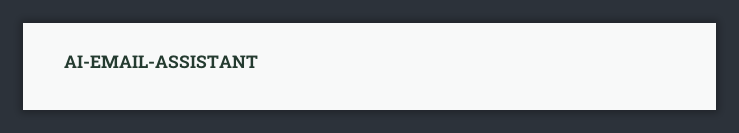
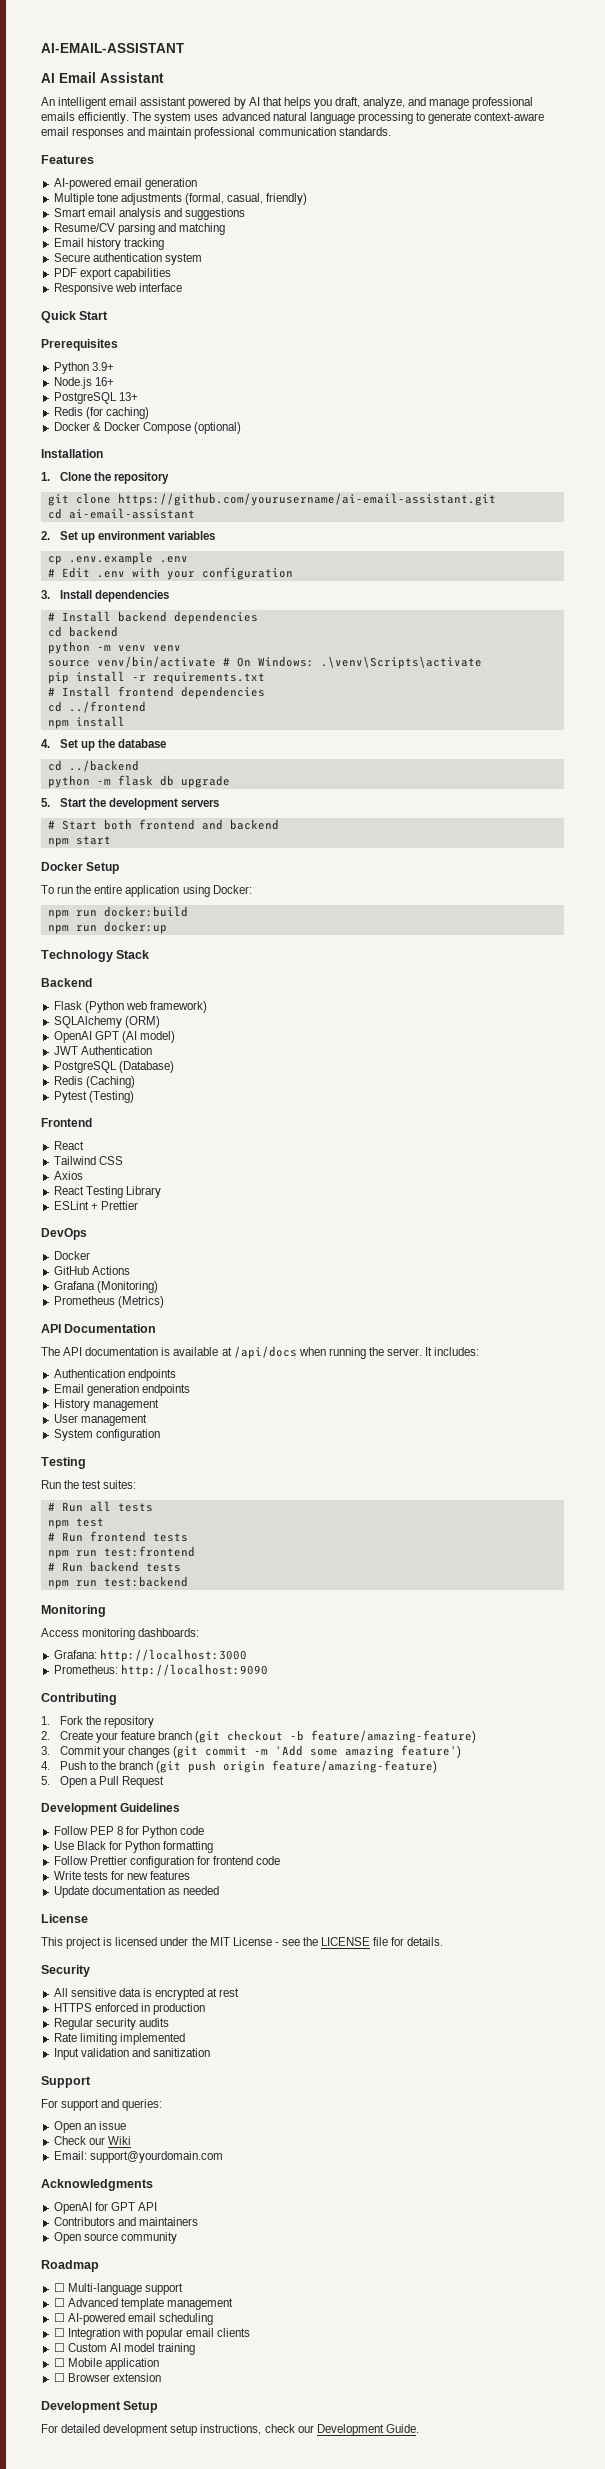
(258, 62) none -> [41,72,164,83] [41,97,534,109] [41,112,545,124] [41,127,391,139] [41,155,94,164] [53,178,197,190] [53,193,308,205] [53,208,246,220] [53,223,225,235] [53,238,164,250] [53,253,202,265] [53,268,171,280] [53,283,182,295] [41,311,109,323] [41,339,118,351] [53,362,114,374] [53,377,114,389] [53,392,138,404] [53,407,149,419] [53,422,242,434] [41,449,103,458] [41,472,170,484] [47,493,496,506] [47,508,195,519] [41,531,216,543] [47,552,188,565] [47,567,293,580] [41,590,169,602] [47,611,258,624] [47,626,118,637] [47,641,181,654] [47,656,482,669] [47,671,265,684] [47,686,265,699] [47,701,146,713] [47,716,125,729] [41,739,167,751] [47,760,139,772] [47,775,230,788] [41,798,220,810] [47,819,279,830] [47,836,111,847] [41,862,120,874] [41,885,252,897] [47,906,188,919] [47,921,167,934] [41,950,150,962] [41,978,92,987] [53,1001,207,1013] [53,1016,160,1028] [53,1031,175,1043] [53,1046,152,1055] [53,1061,174,1073] [53,1076,135,1088] [53,1091,134,1103] [41,1118,92,1127] [53,1141,84,1150] [53,1156,123,1165] [53,1171,83,1180] [53,1186,161,1198] [53,1201,138,1210] [41,1228,87,1240] [53,1251,90,1260] [53,1266,130,1275] [53,1281,158,1293] [53,1296,164,1308] [41,1324,157,1333] [41,1346,480,1359] [53,1369,176,1381] [53,1384,190,1396] [53,1399,159,1411] [53,1414,147,1426] [53,1429,160,1441] [41,1457,86,1469] [41,1480,137,1489] [47,1501,153,1512] [47,1518,104,1529] [47,1531,188,1542] [47,1546,195,1559] [47,1561,181,1572] [47,1576,188,1589] [41,1605,106,1617] [41,1628,200,1640] [53,1649,247,1662] [53,1664,268,1677] [41,1693,117,1705] [41,1716,155,1728] [41,1730,477,1743] [41,1745,462,1758] [41,1760,438,1773] [41,1776,165,1788] [41,1803,181,1815] [53,1826,205,1838] [53,1841,214,1853] [53,1856,281,1868] [53,1871,191,1880] [53,1886,219,1898] [41,1914,88,1923] [41,1937,444,1949] [41,1965,90,1977] [53,1988,240,2000] [53,2003,205,2015] [53,2018,169,2030] [53,2033,185,2045] [53,2048,210,2060] [41,2076,91,2088] [41,2099,163,2111] [53,2121,126,2133] [53,2136,131,2145] [53,2151,223,2163] [41,2179,153,2191] [53,2202,157,2214] [53,2217,198,2226] [53,2232,177,2244] [41,2260,99,2272] [53,2283,183,2295] [53,2298,233,2310] [53,2313,213,2325] [53,2328,251,2340] [53,2343,196,2355] [53,2358,159,2370] [53,2373,161,2382] [41,2401,159,2413] [41,2424,419,2436] // AI Email Assistant // An intelligent email assistant powered by AI that helps you draft, analyze, and manage professional emails efficiently. The system uses advanced natural language processing to generate context-aware email responses and maintain professional communication standards. // Features // AI-powered email generation // Multiple tone adjustments (formal, casual, friendly) // Smart email analysis and suggestions // Resume/CV parsing and matching // Email history tracking // Secure authentication system // PDF export capabilities // Responsive web interface // Quick Start // Prerequisites // Python 3.9+ // Node.js 16+ // PostgreSQL 13+ // Redis (for caching) // Docker & Docker Compose (optional) // Installation // 1. Clone the repository // git clone https://github.com/yourusername/ai-email-assistant.git // cd ai-email-assistant // 2. Set up environment variables // cp .env.example .env // # Edit .env with your configuration // 3. Install dependencies // # Install backend dependencies // cd backend // python -m venv venv // source venv/bin/activate # On Windows: .\venv\Scripts\activate // pip install -r requirements.txt // # Install frontend dependencies // cd ../frontend // npm install // 4. Set up the database // cd ../backend // python -m flask db upgrade // 5. Start the development servers // # Start both frontend and backend // npm start // Docker Setup // To run the entire application using Docker: // npm run docker:build // npm run docker:up // Technology Stack // Backend // Flask (Python web framework) // SQLAlchemy (ORM) // OpenAI GPT (AI model) // JWT Authentication // PostgreSQL (Database) // Redis (Caching) // Pytest (Testing) // Frontend // React // Tailwind CSS // Axios // React Testing Library // ESLint + Prettier // DevOps // Docker // GitHub Actions // Grafana (Monitoring) // Prometheus (Metrics) // API Documentation // The API documentation is available at /api/docs when running the server. It includes: // Authentication endpoints // Email generation endpoints // History management // User management // System configuration // Testing // Run the test suites: // # Run all tests // npm test // # Run frontend tests // npm run test:frontend // # Run backend tests // npm run test:backend // Monitoring // Access monitoring dashboards: // Grafana: http://localhost:3000 // Prometheus: http://localhost:9090 // Contributing // 1. Fork the repository // 2. Create your feature branch (git checkout -b feature/amazing-feature) // 3. Commit your changes (git commit -m 'Add some amazing feature') // 4. Push to the branch (git push origin feature/amazing-feature) // 5. Open a Pull Request // Development Guidelines // Follow PEP 8 for Python code // Use Black for Python formatting // Follow Prettier configuration for frontend code // Write tests for new features // Update documentation as needed // License // This project is licensed under the MIT License - see the LICENSE file for details. // Security // All sensitive data is encrypted at rest // HTTPS enforced in production // Regular security audits // Rate limiting implemented // Input validation and sanitization // Support // For support and queries: // Open an issue // Check our Wiki // Email: support@yourdomain.com // Acknowledgments // OpenAI for GPT API // Contributors and maintainers // Open source community // Roadmap // ☐ Multi-language support // ☐ Advanced template management // ☐ AI-powered email scheduling // ☐ Integration with popular email clients // ☐ Custom AI model training // ☐ Mobile application // ☐ Browser extension // Development Setup // For detailed development setup instructions, check our Development Guide.

